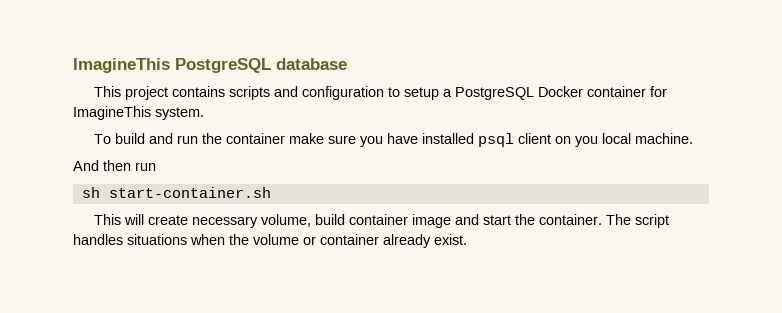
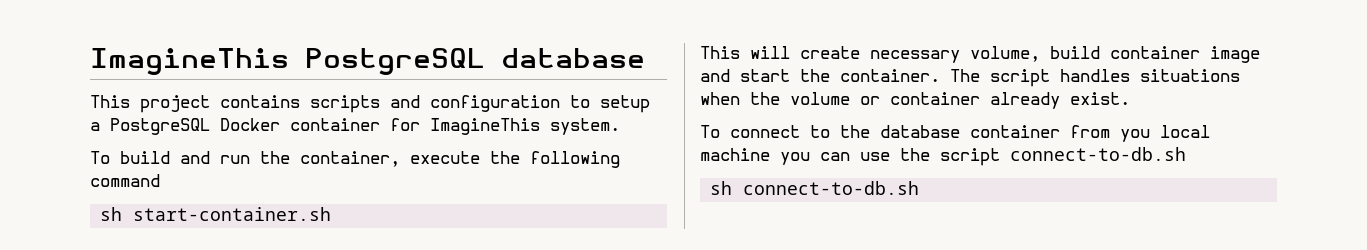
[226,133,694,147] [73,160,156,171] container make sure you have installed psql client on you local machine. // And then run -> [300,151,620,168] [90,174,160,187] container, execute the following command
(467, 239) none -> [700,125,1210,142] [700,147,1186,166] [710,181,920,195] // To connect to the database container from you local machine you can use the script connect-to-db.sh // sh connect-to-db.sh

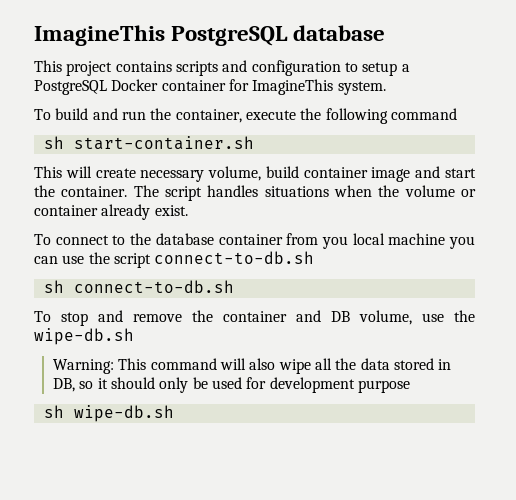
(920, 188) none -> [34,310,475,326] [34,328,134,345] [52,358,452,374] [52,377,410,393] [43,405,174,422] // To stop and remove the container and DB volume, use the wipe-db.sh // Warning: This command will also wipe all the data stored in DB, so it should only be used for development purpose // sh wipe-db.sh

